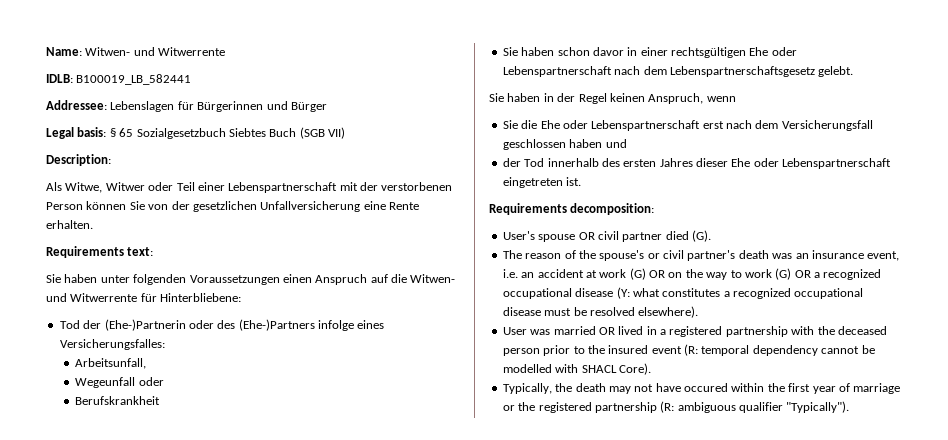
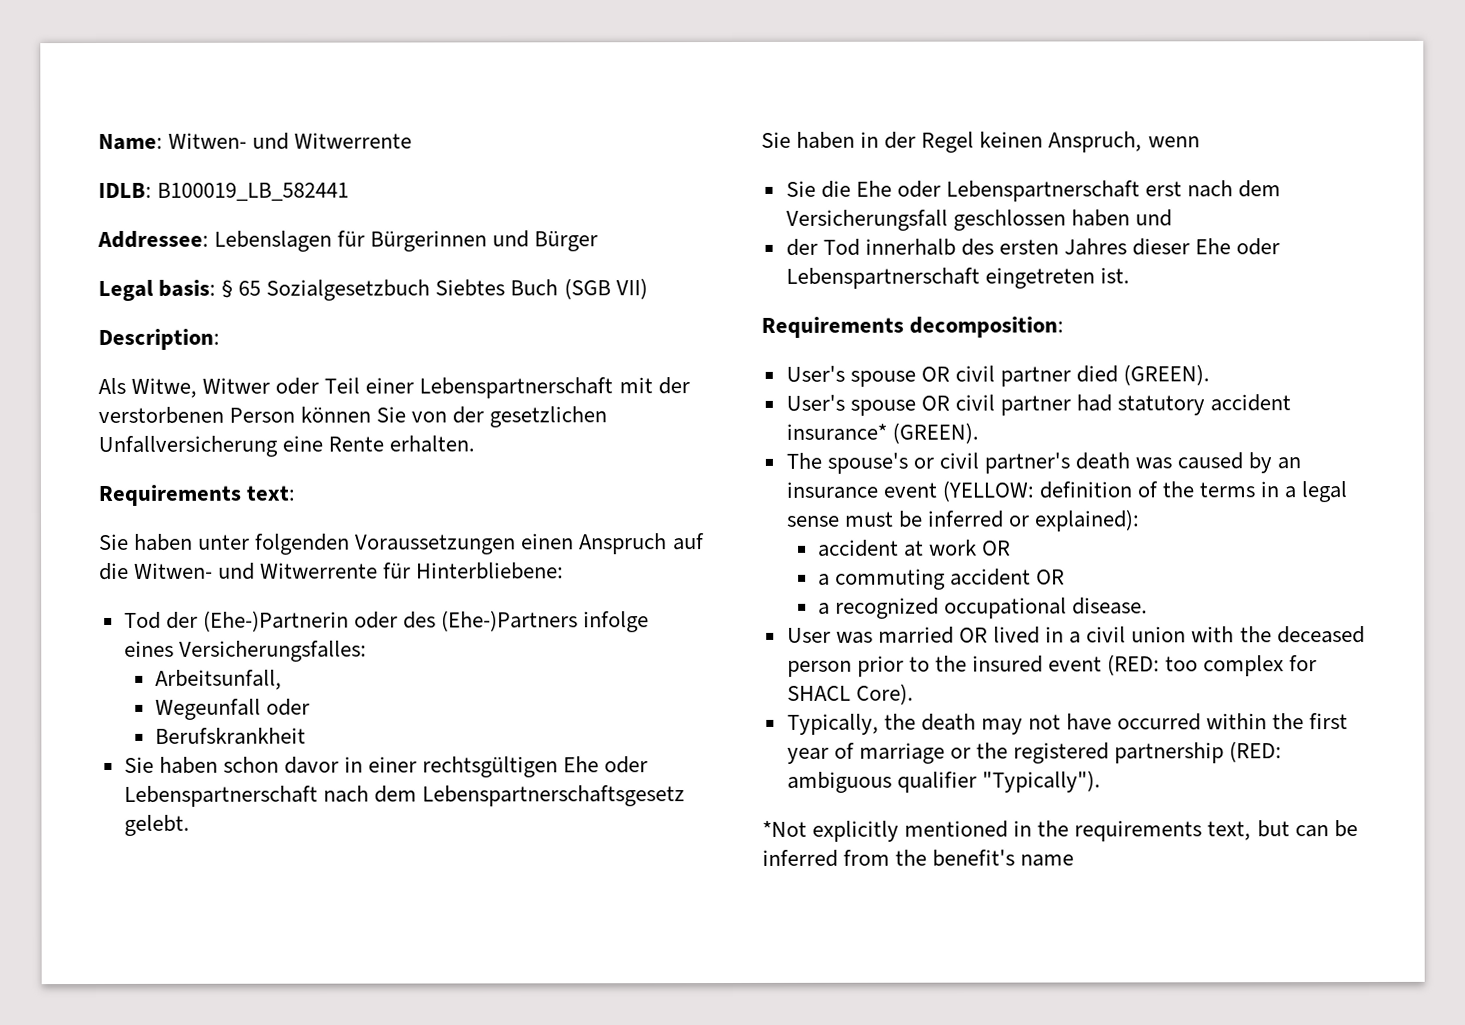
[692,230,711,242] [502,250,596,259] (G). // The reason of the -> [1123,364,1211,386] [785,394,1292,416] [785,422,979,444] [785,452,822,469] (GREEN). // User's spouse OR civil partner had statutory accident insurance* (GREEN). // The
[795,250,900,261] [502,269,535,278] an insurance event, i.e. an -> [1177,452,1302,474] [785,480,1348,503] [786,509,1141,532] caused by an insurance event (YELLOW: definition of the terms in a legal sense must be inferred or explained): //
[629,268,882,280] [502,287,864,299] [502,306,699,318] (G) OR on the way to work (G) OR a recognized occupational disease (Y: what constitutes a recognized occupational disease must be resolved elsewhere). -> [982,540,1012,556] [818,568,1066,590] [818,597,1149,619] OR // a commuting accident OR // a recognized occupational disease.
[669,326,788,337] registered partnership -> [1086,626,1187,643] civil union
[684,344,875,356] [502,364,579,373] (R: temporal dependency cannot be modelled with -> [1107,654,1318,677] (RED: too complex for
[684,383,728,392] occured -> [1117,713,1202,731] occurred
[660,401,675,413] (R: -> [1229,741,1283,763] (RED:
(850, 407) none -> [762,820,1358,842] [762,849,1075,867] // *Not explicitly mentioned in the requirements text, but can be inferred from the benefit's name

